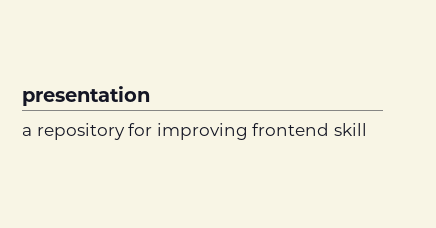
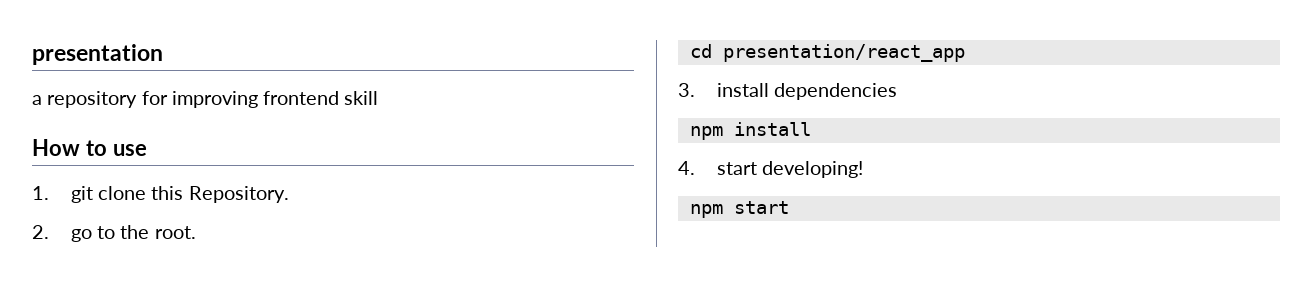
(367, 129) none -> [32,139,147,156] [32,186,289,203] [32,225,196,242] [689,44,965,62] [678,83,898,100] [689,122,811,140] [678,161,864,178] [689,201,789,218] // How to use // 1. git clone this Repository. // 2. go to the root. // cd presentation/react_app // 3. install dependencies // npm install // 4. start developing! // npm start

